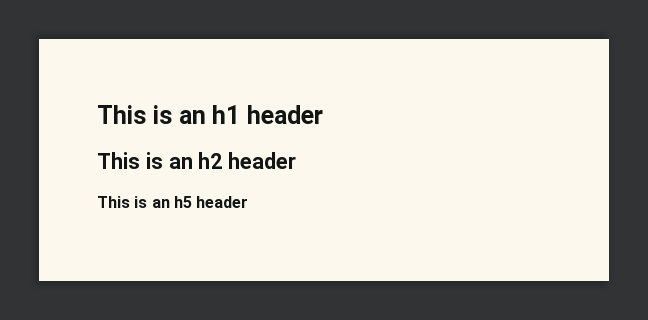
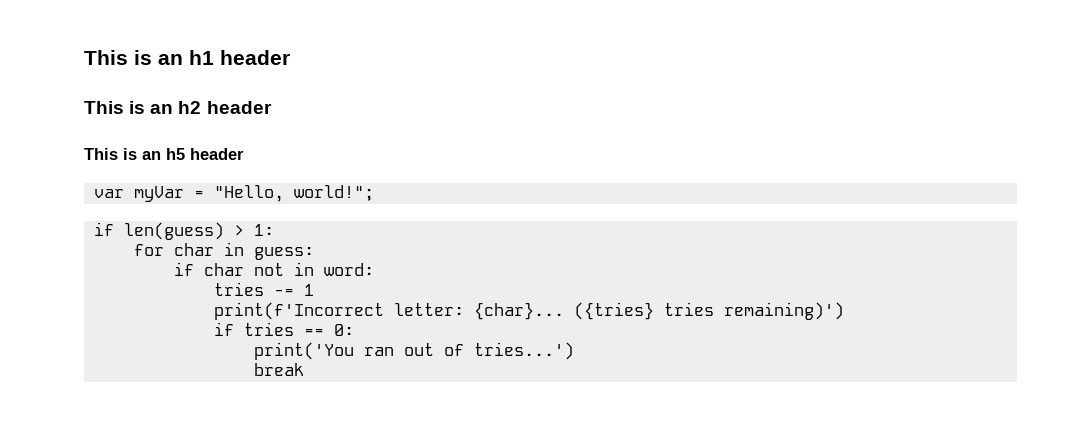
(249, 202) none -> [93,185,374,202] [93,222,274,240] [133,242,314,260] [173,262,374,276] [213,282,314,296] [213,302,844,320] [213,322,354,336] [253,342,574,360] [253,363,304,376] // var myVar = "Hello, world!"; // if len(guess) > 1: // for char in guess: // if char not in word: // tries -= 1 // print(f'Incorrect letter: {char}... ({tries} tries remaining)') // if tries == 0: // print('You ran out of tries...') // break

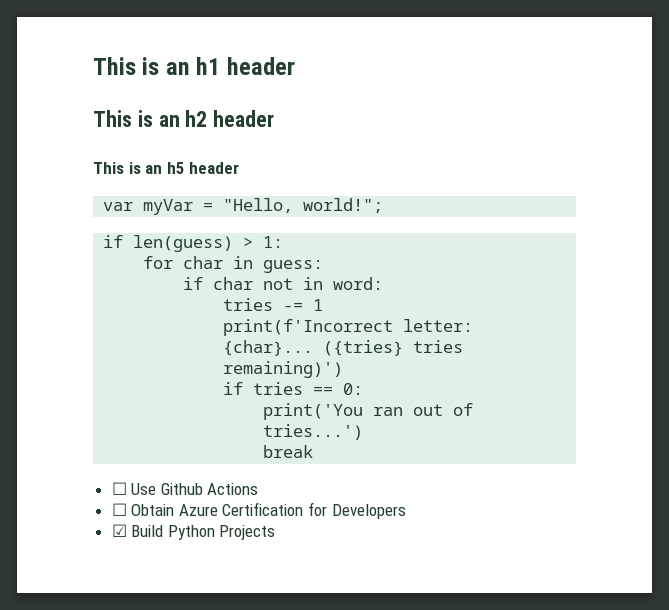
(304, 369) none -> [111,482,259,495] [111,502,406,519] [111,524,276,540] // ☐ Use Github Actions // ☐ Obtain Azure Certification for Developers // ☑ Build Python Projects

